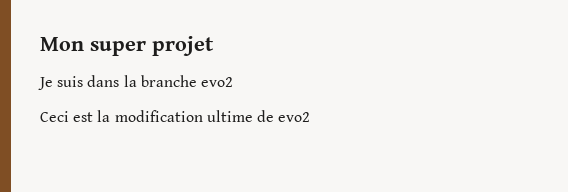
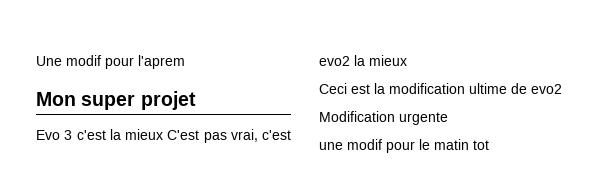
(40, 44) none -> [36,55,185,69] Une modif pour l'aprem //
[38,75,233,90] Je suis dans la branche evo2 -> [36,129,291,143] [319,55,407,66] Evo 3 c'est la mieux C'est pas vrai, c'est evo2 la mieux
(311, 117) none -> [319,111,448,125] [319,139,489,153] // Modification urgente // une modif pour le matin tot

